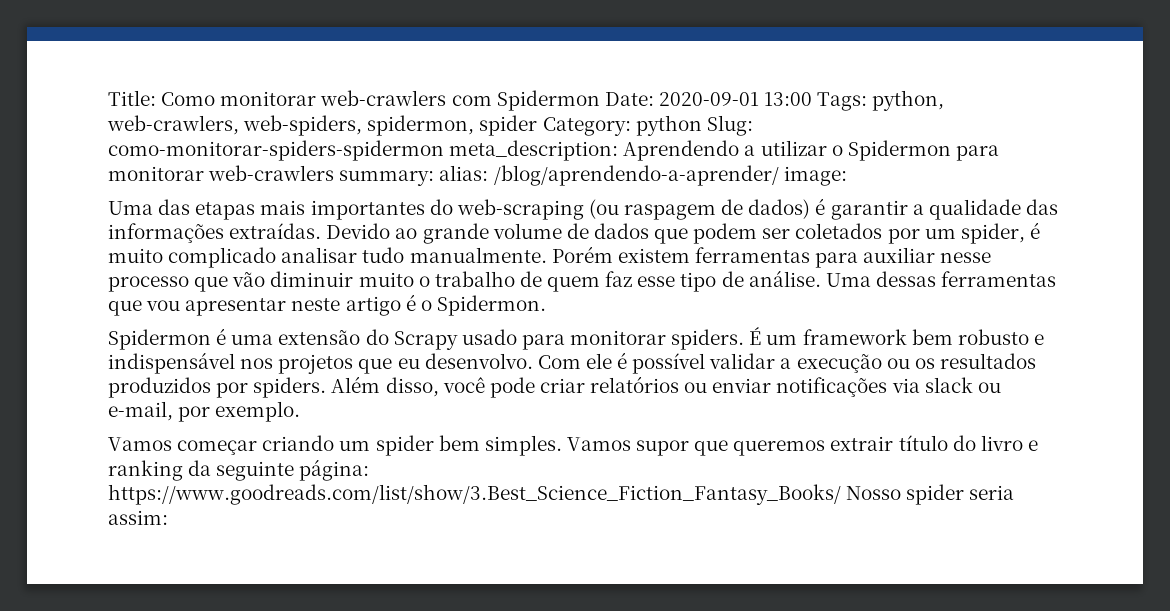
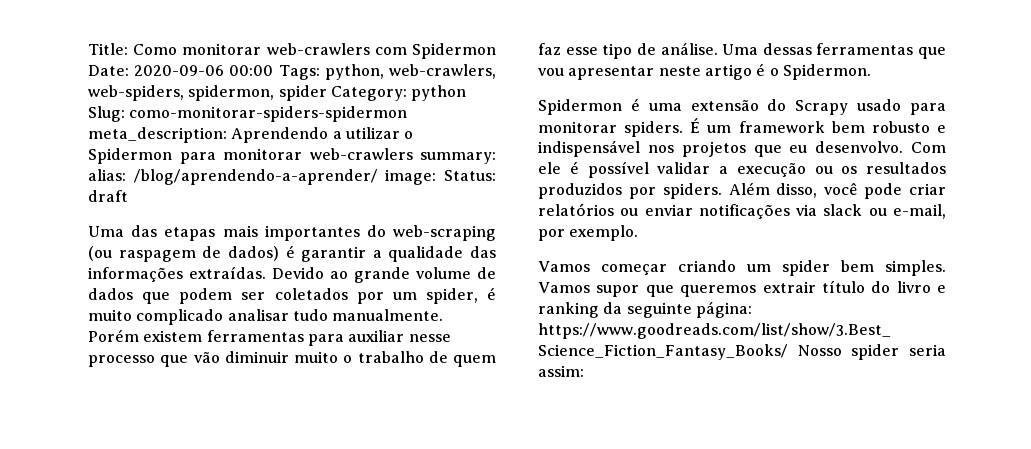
[658,92,813,106] 2020-09-01 13:00 -> [134,65,274,76] 2020-09-06 00:00
(847, 176) none -> [444,170,497,181] [88,190,128,202] Status: draft

